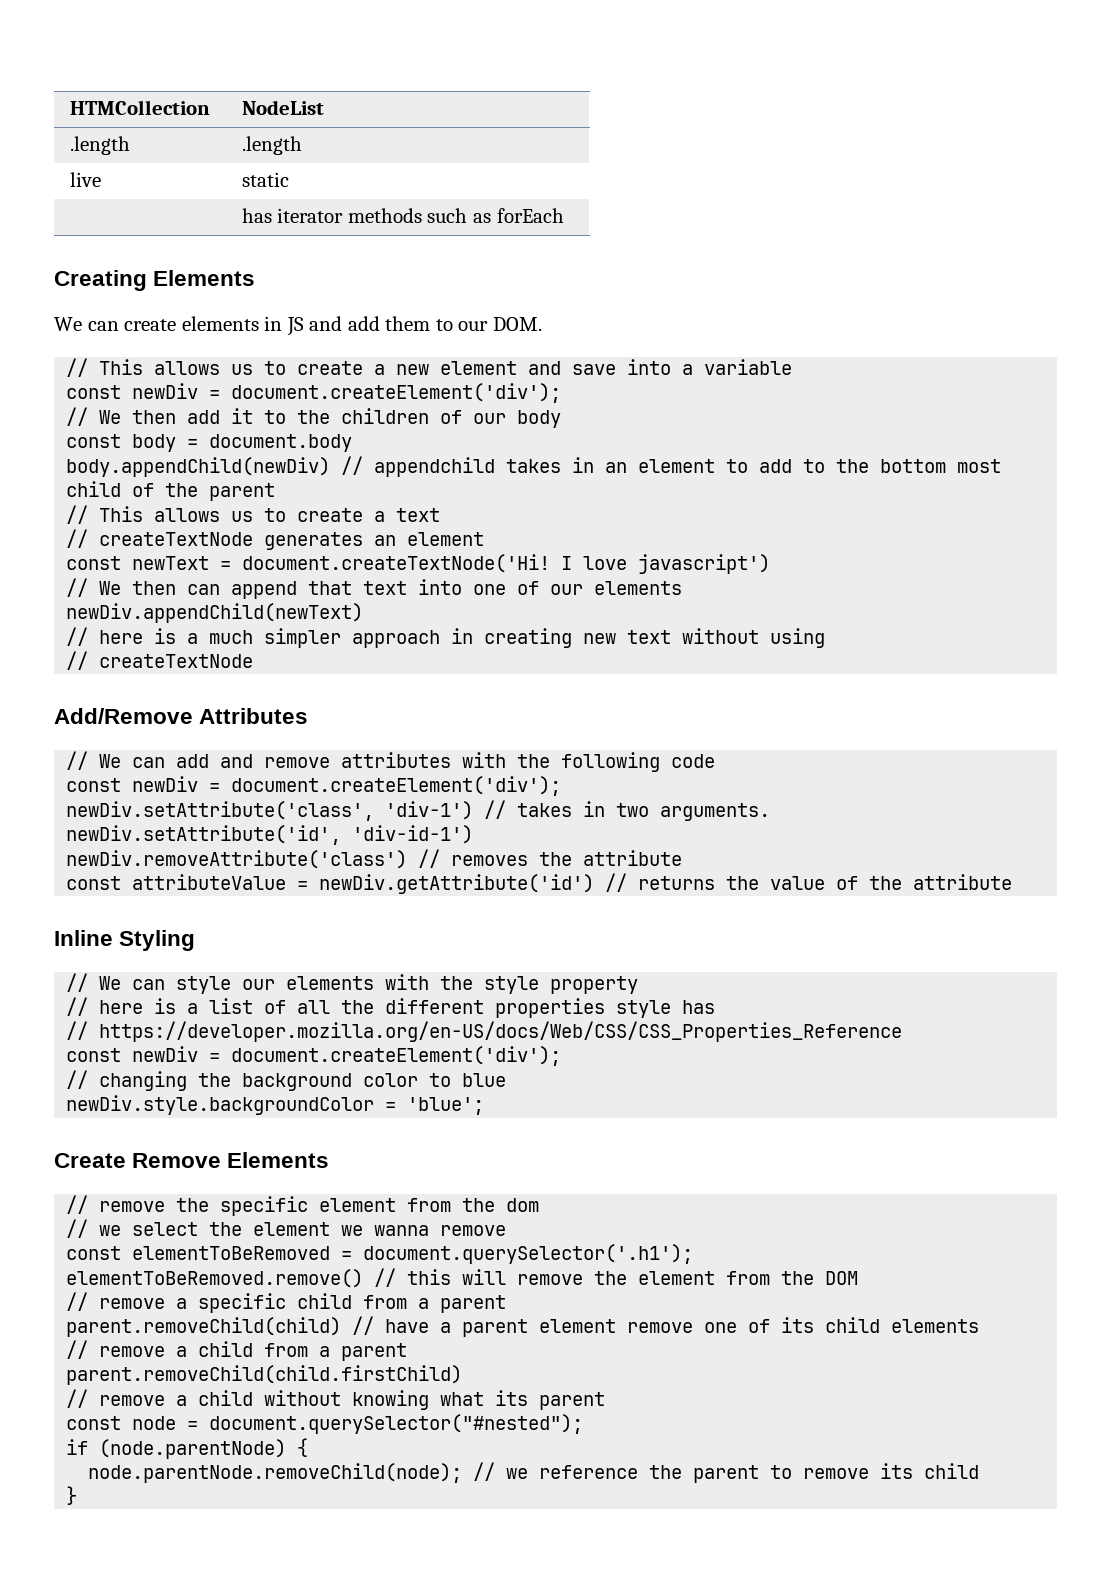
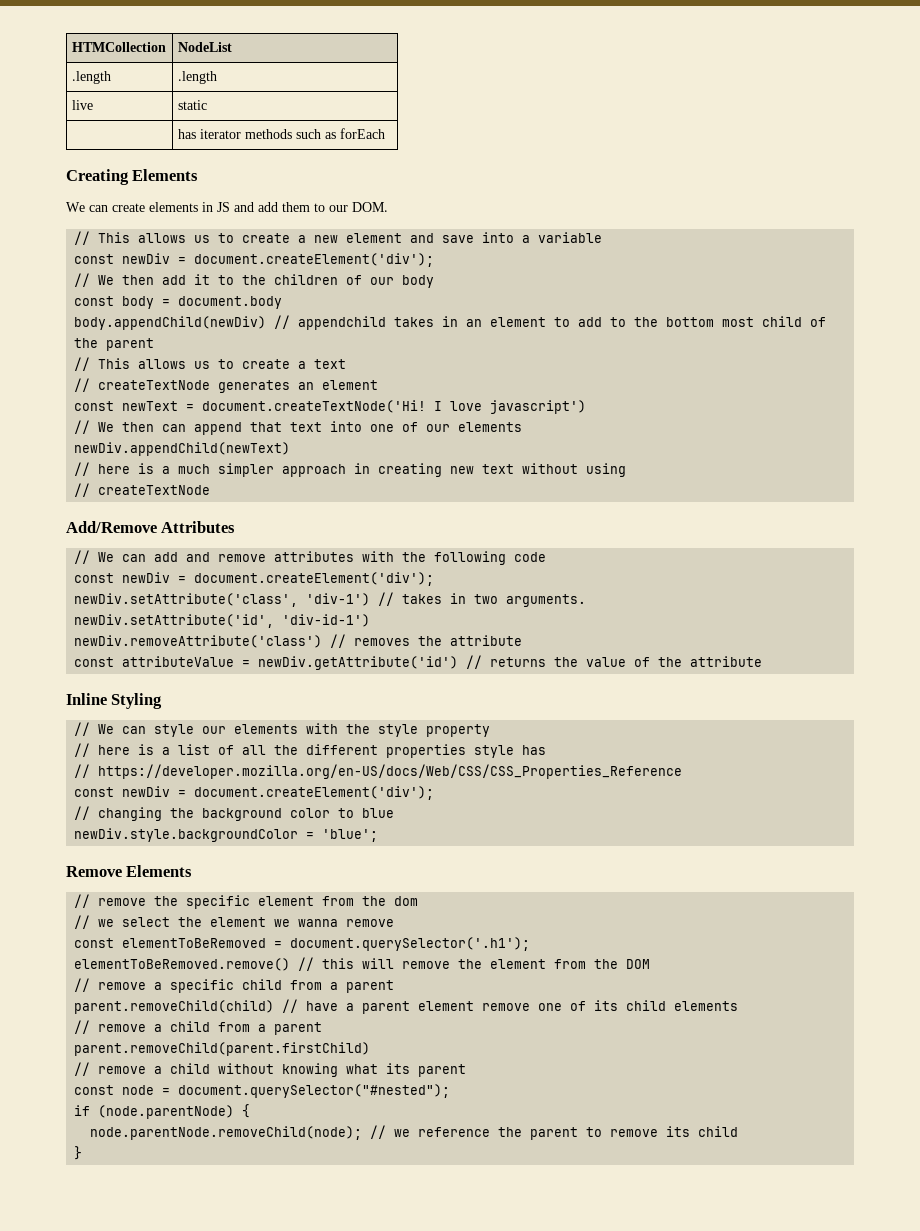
[54,1153,126,1168] Create -> (379, 835) none
[66,1365,463,1385] parent.removeChild(child.firstChild) -> [74,1042,371,1056] parent.removeChild(parent.firstChild)

